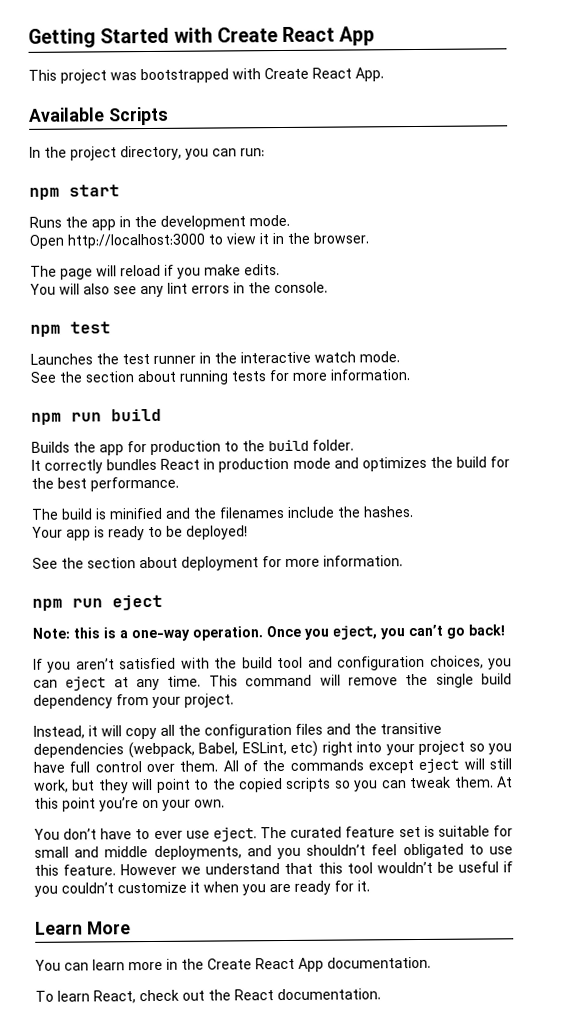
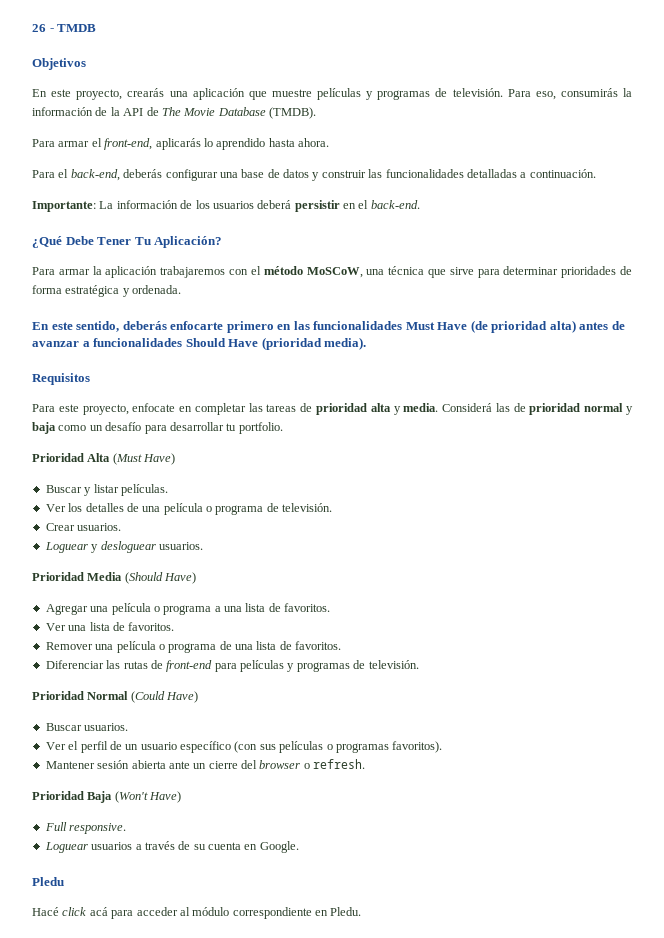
[28,26,376,48] [28,67,384,84] [28,106,169,126] [29,145,265,161] [29,184,120,200] [29,214,290,231] [29,232,369,249] [30,264,280,280] [30,281,328,298] [30,321,111,337] [30,351,400,365] [30,369,411,385] [31,408,162,425] [31,439,354,456] [31,456,510,474] [31,476,179,492] [31,506,414,520] [32,525,248,541] [32,555,403,571] [32,594,163,611] [32,624,505,642] [33,655,512,673] [33,673,513,691] [33,693,234,709] [33,722,442,740] [33,740,512,759] [33,758,512,774] [33,776,514,794] [34,797,225,812] [34,825,513,842] [34,843,513,860] [34,861,513,876] [34,880,370,897] [35,921,131,935] [35,956,431,972] [35,988,381,1004] Getting Started with Create React App // This project was bootstrapped with Create React App. // Available Scripts // In the project directory, you can run: // npm start // Runs the app in the development mode. // Open http://localhost:3000 to view it in the browser. // The page will reload if you make edits. // You will also see any lint errors in the console. // npm test // Launches the test runner in the interactive watch mode. // See the section about running tests for more information. // npm run build // Builds the app for production to the build folder. // It correctly bundles React in production mode and optimizes the build for the best performance. // The build is minified and the filenames include the hashes. // Your app is ready to be deployed! // See the section about deployment for more information. // npm run eject // Note: this is a one-way operation. Once you eject, you can’t go back! // If you aren’t satisfied with the build tool and configuration choices, you can eject at any time. This command will remove the single build dependency from your project. // Instead, it will copy all the configuration files and the transitive dependencies (webpack, Babel, ESLint, etc) right into your project so you have full control over them. All of the commands except eject will still work, but they will point to the copied scripts so you can tweak them. At this point you’re on your own. // You don’t have to ever use eject. The curated feature set is suitable for small and middle deployments, and you shouldn’t feel obligated to use this feature. However we understand that this tool wouldn’t be useful if you couldn’t customize it when you are ready for it. // Learn More // You can learn more in the Create React App documentation. // To learn React, check out the React documentation. -> [32,24,97,32] [32,58,86,70] [32,88,632,100] [32,107,316,119] [32,138,329,150] [32,169,596,181] [32,200,420,212] [32,236,223,248] [32,266,632,278] [32,285,182,297] [32,320,625,333] [32,337,367,350] [32,373,90,385] [32,403,633,415] [32,422,283,434] [32,453,176,465] [45,484,168,496] [45,503,333,515] [45,523,122,531] [44,541,203,553] [32,572,197,584] [45,603,331,615] [45,622,175,631] [45,641,342,653] [45,660,419,672] [32,691,199,703] [45,723,129,731] [45,741,443,753] [45,759,366,769] [32,791,182,803] [44,822,127,834] [44,841,299,853] [32,877,64,886] [32,907,362,919] 26 - TMDB // Objetivos // En este proyecto, crearás una aplicación que muestre películas y programas de televisión. Para eso, consumirás la información de la API de The Movie Database (TMDB). // Para armar el front-end, aplicarás lo aprendido hasta ahora. // Para el back-end, deberás configurar una base de datos y construir las funcionalidades detalladas a continuación. // Importante: La información de los usuarios deberá persistir en el back-end. // ¿Qué Debe Tener Tu Aplicación? // Para armar la aplicación trabajaremos con el método MoSCoW, una técnica que sirve para determinar prioridades de forma estratégica y ordenada. // En este sentido, deberás enfocarte primero en las funcionalidades Must Have (de prioridad alta) antes de avanzar a funcionalidades Should Have (prioridad media). // Requisitos // Para este proyecto, enfocate en completar las tareas de prioridad alta y media. Considerá las de prioridad normal y baja como un desafío para desarrollar tu portfolio. // Prioridad Alta (Must Have) // Buscar y listar películas. // Ver los detalles de una película o programa de televisión. // Crear usuarios. // Loguear y desloguear usuarios. // Prioridad Media (Should Have) // Agregar una película o programa a una lista de favoritos. // Ver una lista de favoritos. // Remover una película o programa de una lista de favoritos. // Diferenciar las rutas de front-end para películas y programas de televisión. // Prioridad Normal (Could Have) // Buscar usuarios. // Ver el perfil de un usuario específico (con sus películas o programas favoritos). // Mantener sesión abierta ante un cierre del browser o refresh. // Prioridad Baja (Won't Have) // Full responsive. // Loguear usuarios a través de su cuenta en Google. // Pledu // Hacé click acá para acceder al módulo correspondiente en Pledu.

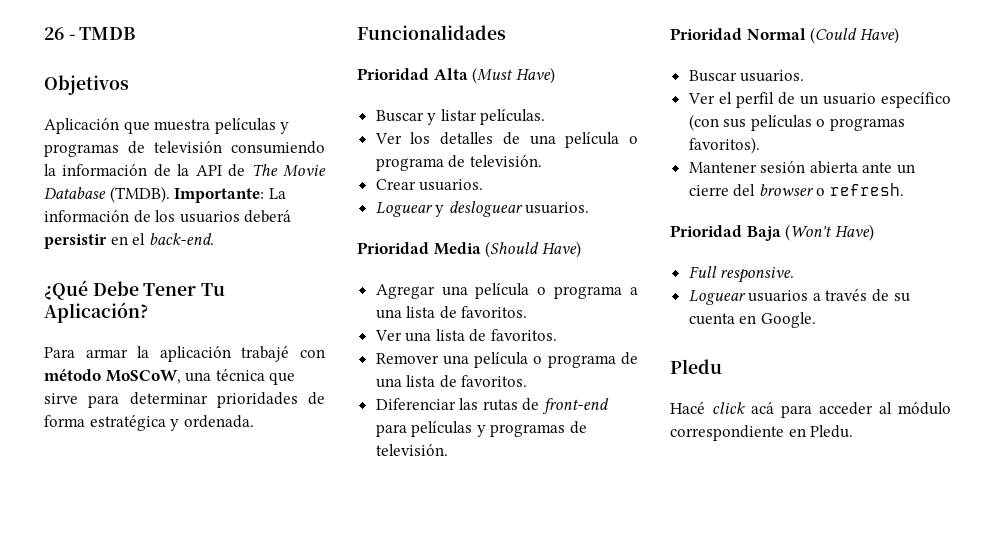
[32,88,618,100] En este proyecto, crearás una aplicación que muestre películas y programas de televisión. Para eso, consumirás -> [44,118,290,134] [44,141,325,157] Aplicación que muestra películas y programas de televisión consumiendo
[32,138,329,150] [32,169,596,181] // Para armar el front-end, aplicarás lo aprendido hasta ahora. // Para el back-end, deberás configurar una base de datos y construir las funcionalidades detalladas a continuación. // -> (170, 194) none
[160,266,261,278] trabajaremos con el -> [241,346,325,362] trabajé con
[32,320,625,333] [32,337,367,350] [32,373,90,385] [32,403,633,415] [32,422,283,434] En este sentido, deberás enfocarte primero en las funcionalidades Must Have (de prioridad alta) antes de avanzar a funcionalidades Should Have (prioridad media). // Requisitos // Para este proyecto, enfocate en completar las tareas de prioridad alta y media. Considerá las de prioridad normal y baja como un desafío para desarrollar tu portfolio. -> [357,25,506,40] Funcionalidades

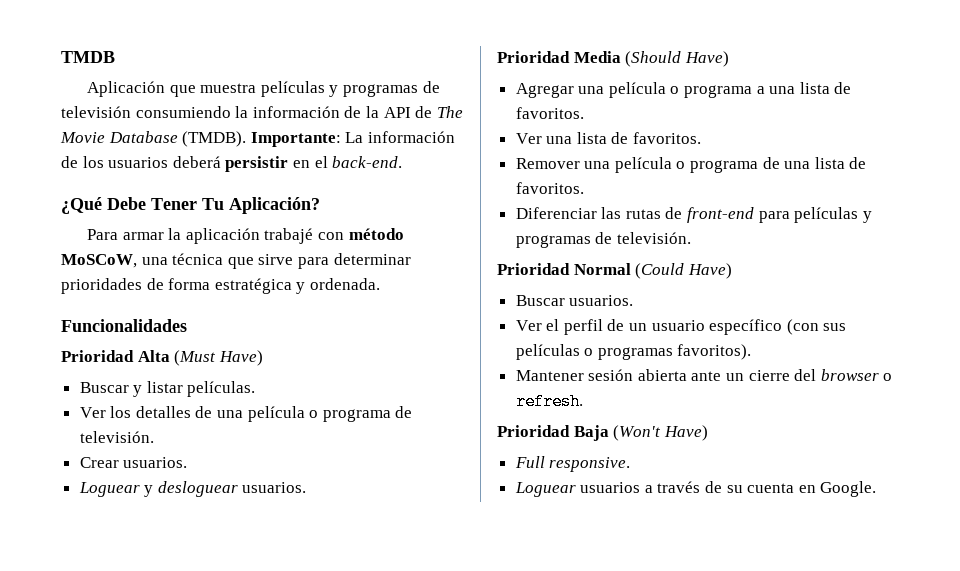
[44,27,75,40] 26 - -> (61, 57) none
[44,75,129,95] // Objetivos -> (115, 57) none
[670,359,722,374] [670,402,951,418] [670,425,854,441] // Pledu // Hacé click acá para acceder al módulo correspondiente en Pledu. -> (877, 489) none

